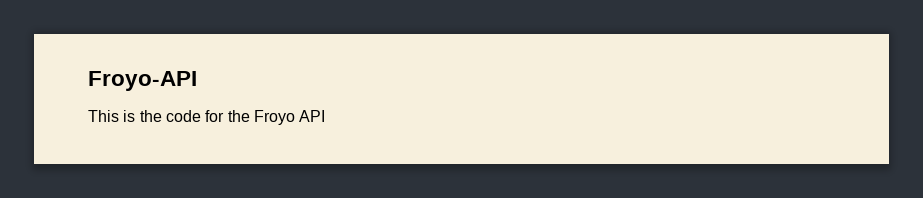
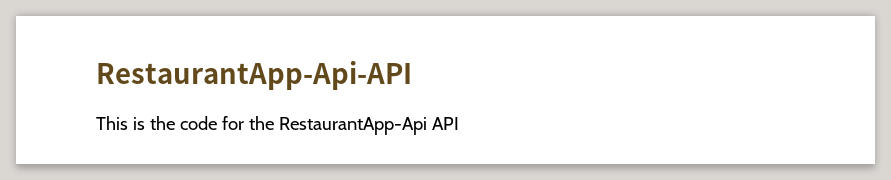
[88,71,197,91] Froyo-API -> [96,61,412,90] RestaurantApp-Api-API
[253,110,295,125] Froyo -> [278,117,427,135] RestaurantApp-Api

